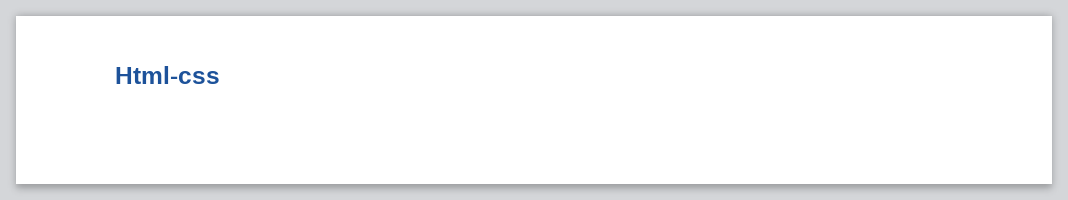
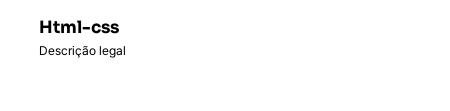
(220, 75) none -> [39,45,127,58] // Descrição legal

